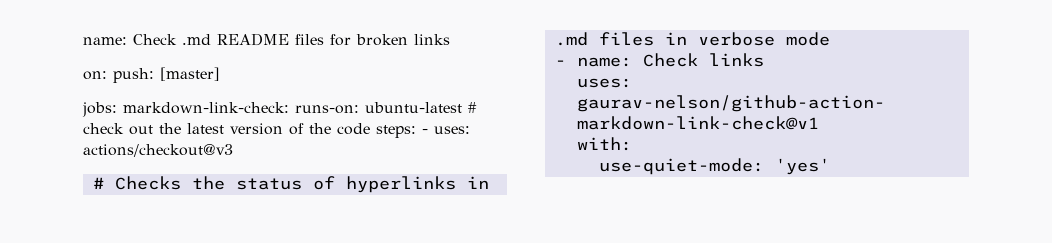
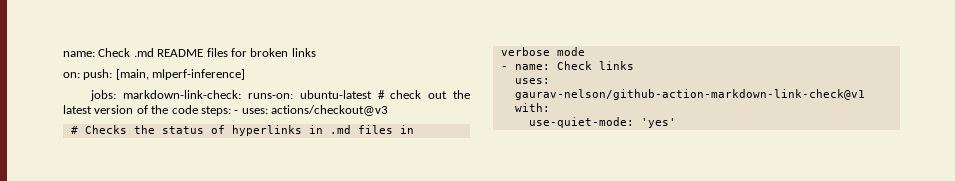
[160,67,220,81] [master] -> [115,69,246,80] [main, mlperf-inference]

